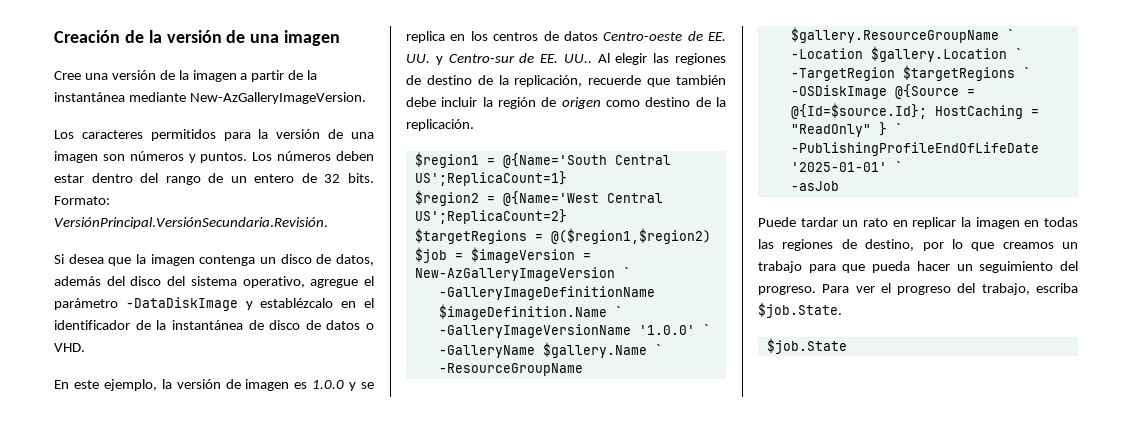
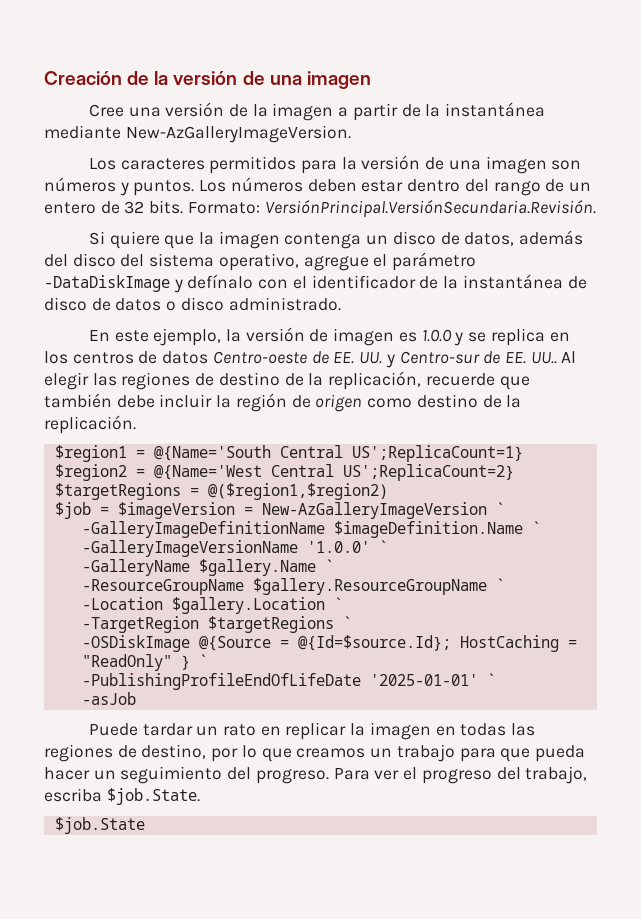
[68,254,104,264] desea -> [109,231,160,249] quiere
[260,298,357,308] establézcalo en -> [187,274,289,289] defínalo con
[54,343,85,352] VHD. -> [180,297,341,311] disco administrado.

